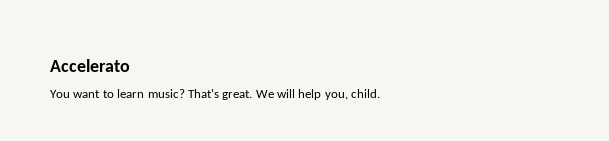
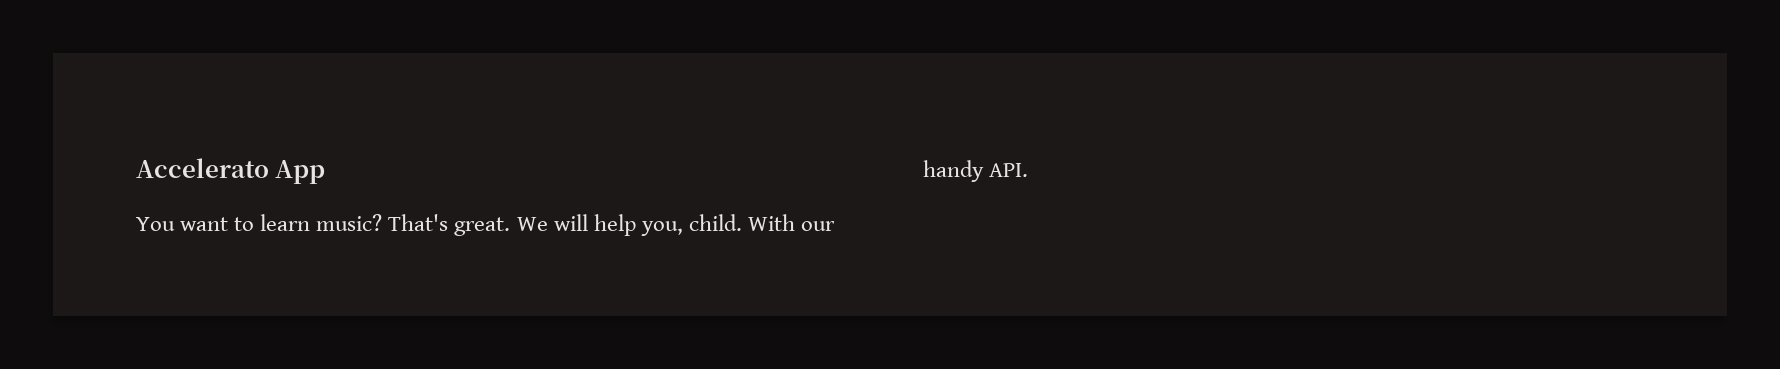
(130, 65) none -> [275,160,326,184] App
(381, 93) none -> [747,214,835,231] [923,160,1029,182] With our handy API.

